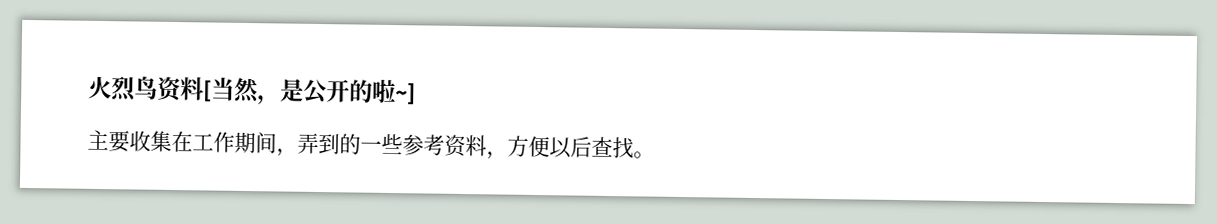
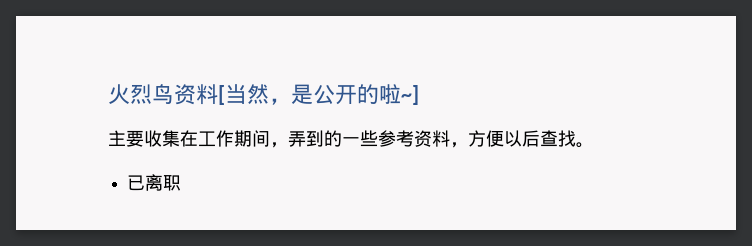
(655, 155) none -> [127,174,182,191] // 已离职

